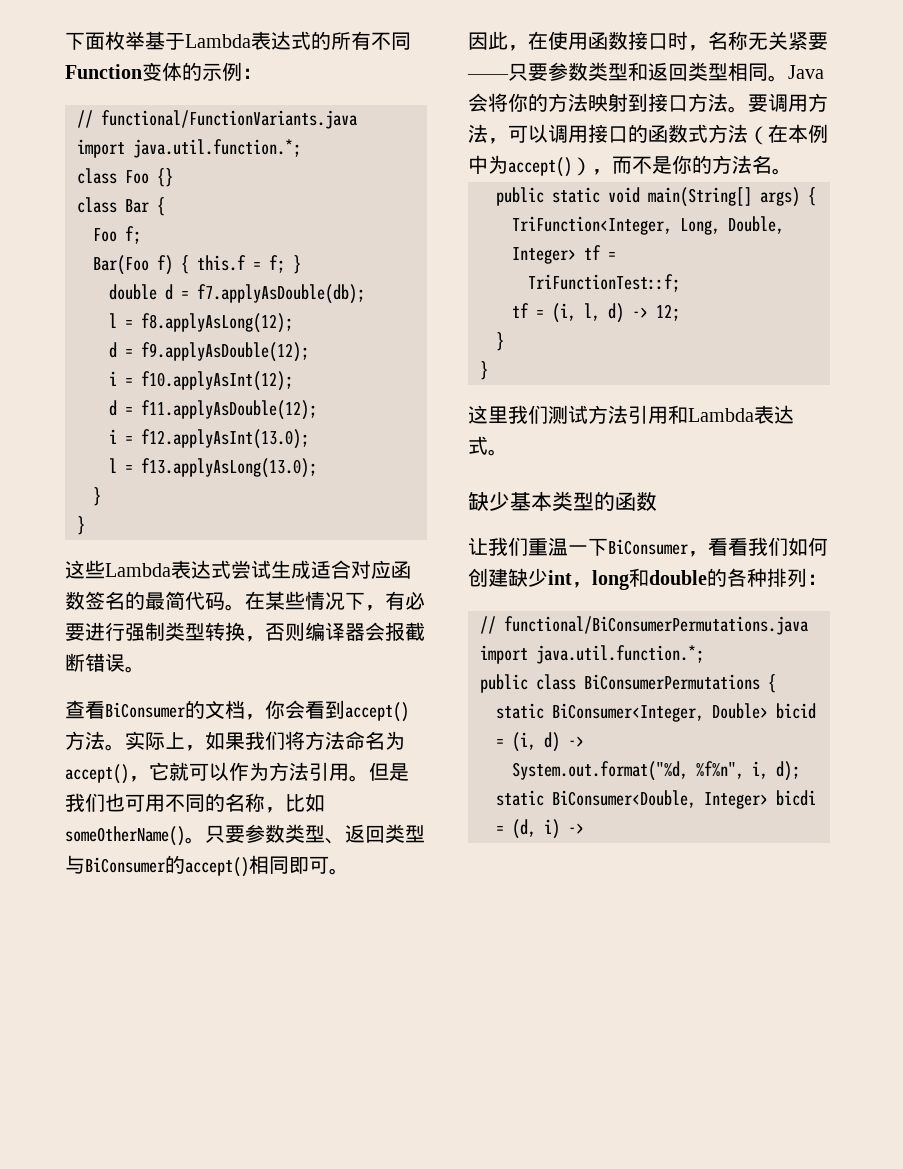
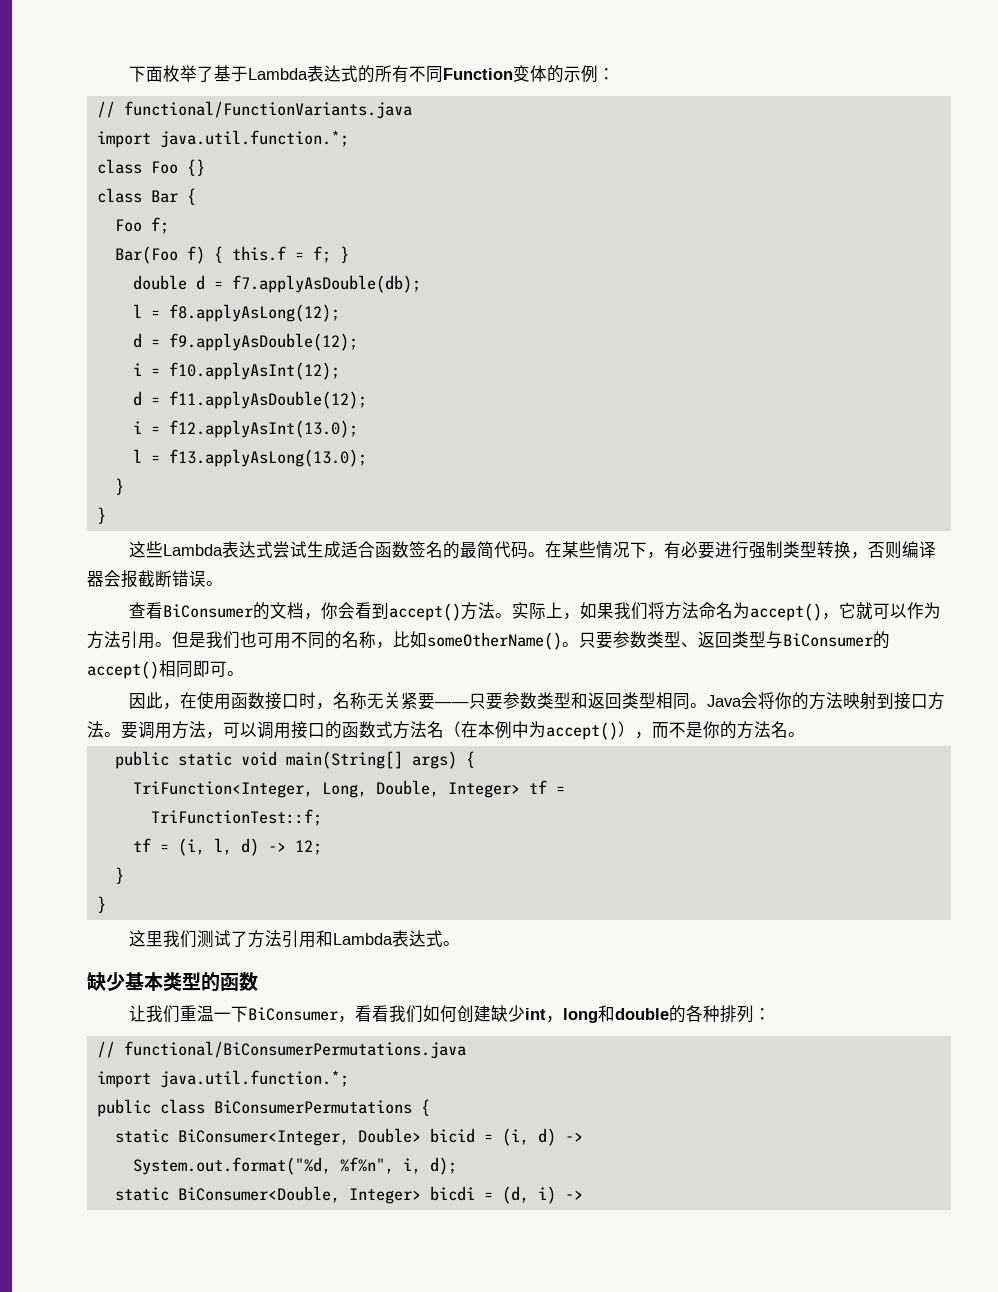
(145, 40) none -> [196,66,214,82] 了
[351,560,391,579] 对应 -> (375, 549) none
(748, 133) none -> [427,721,444,738] 名
(588, 414) none -> [230,931,248,947] 了

